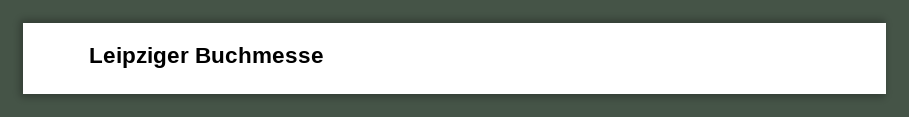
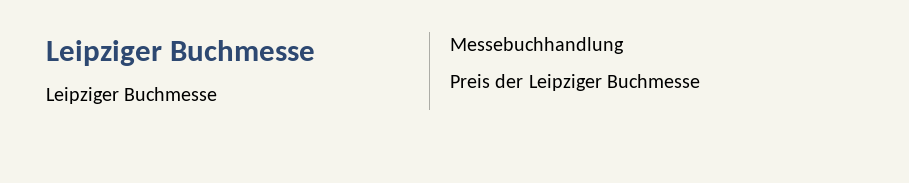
[89,47,325,68] Leipziger Buchmesse -> [46,40,316,66] [46,87,218,104] [450,37,624,54] [450,74,701,91] Leipziger Buchmesse // Leipziger Buchmesse // Messebuchhandlung // Preis der Leipziger Buchmesse

